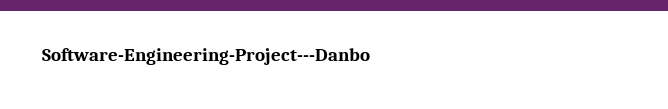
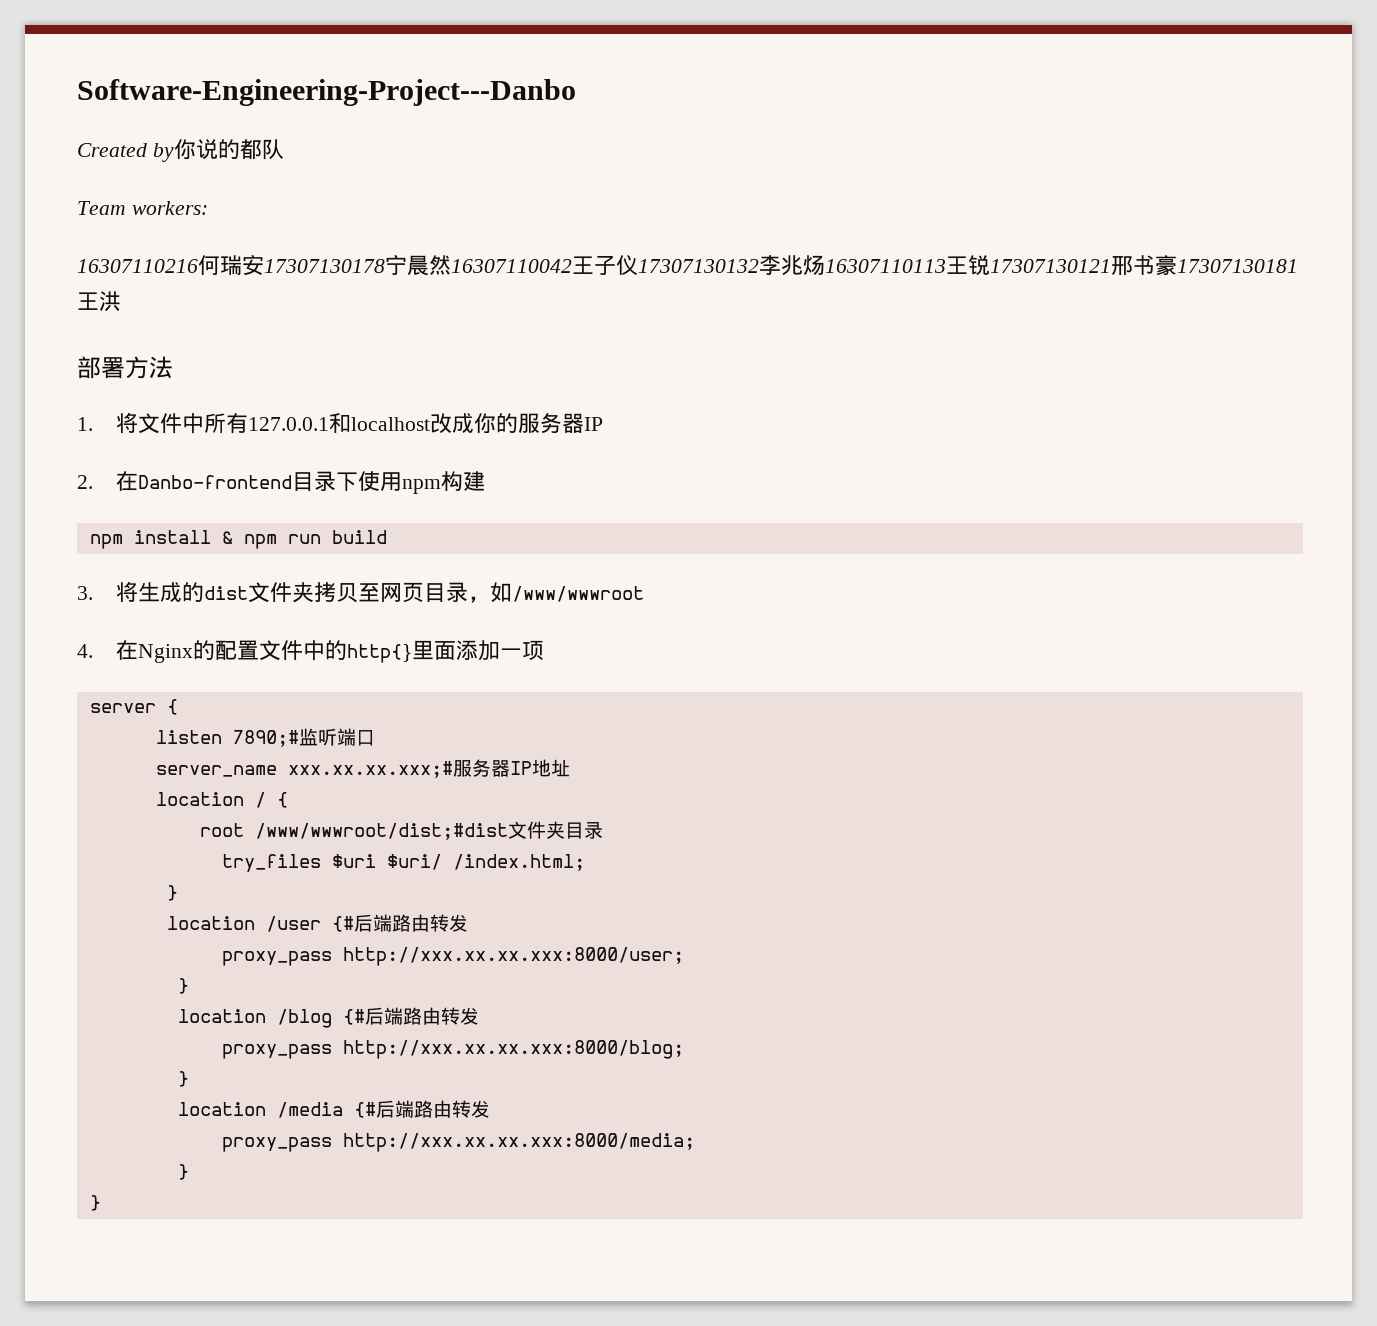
(370, 56) none -> [77,139,284,162] [77,201,208,215] [77,255,1298,276] [77,291,121,312] [77,356,173,379] [77,412,604,434] [77,471,486,494] [89,530,387,549] [77,581,645,603] [77,640,545,663] [89,699,178,715] [155,728,375,747] [155,759,570,778] [155,792,288,808] [199,821,603,840] [221,854,585,872] [166,885,178,901] [166,914,468,932] [221,947,684,966] [177,978,189,994] [177,1007,479,1028] [221,1040,684,1059] [177,1071,189,1087] [177,1100,490,1118] [221,1133,695,1152] [177,1164,189,1180] [89,1195,101,1211] // Created by你说的都队 // Team workers: // 16307110216何瑞安17307130178宁晨然16307110042王子仪17307130132李兆炀16307110113王锐17307130121邢书豪17307130181王洪 // 部署方法 // 1.将文件中所有127.0.0.1和localhost改成你的服务器IP // 2.在Danbo-frontend目录下使用npm构建 // npm install & npm run build // 3.将生成的dist文件夹拷贝至网页目录，如/www/wwwroot // 4.在Nginx的配置文件中的http{}里面添加一项 // server { // listen 7890;#监听端口 // server_name xxx.xx.xx.xxx;#服务器IP地址 // location / { // root /www/wwwroot/dist;#dist文件夹目录 // try_files $uri $uri/ /index.html; // } // location /user {#后端路由转发 // proxy_pass http://xxx.xx.xx.xxx:8000/user; // } // location /blog {#后端路由转发 // proxy_pass http://xxx.xx.xx.xxx:8000/blog; // } // location /media {#后端路由转发 // proxy_pass http://xxx.xx.xx.xxx:8000/media; // } // }

